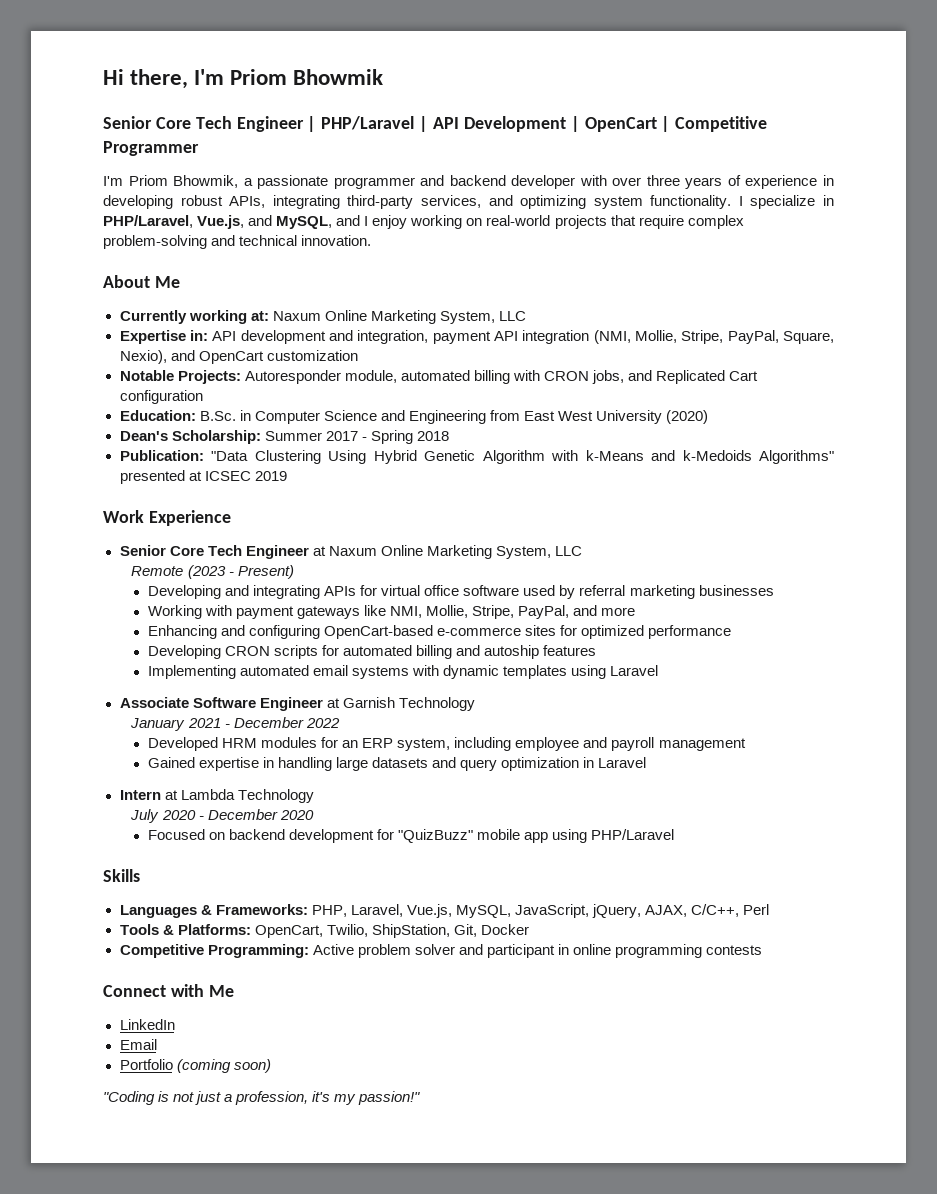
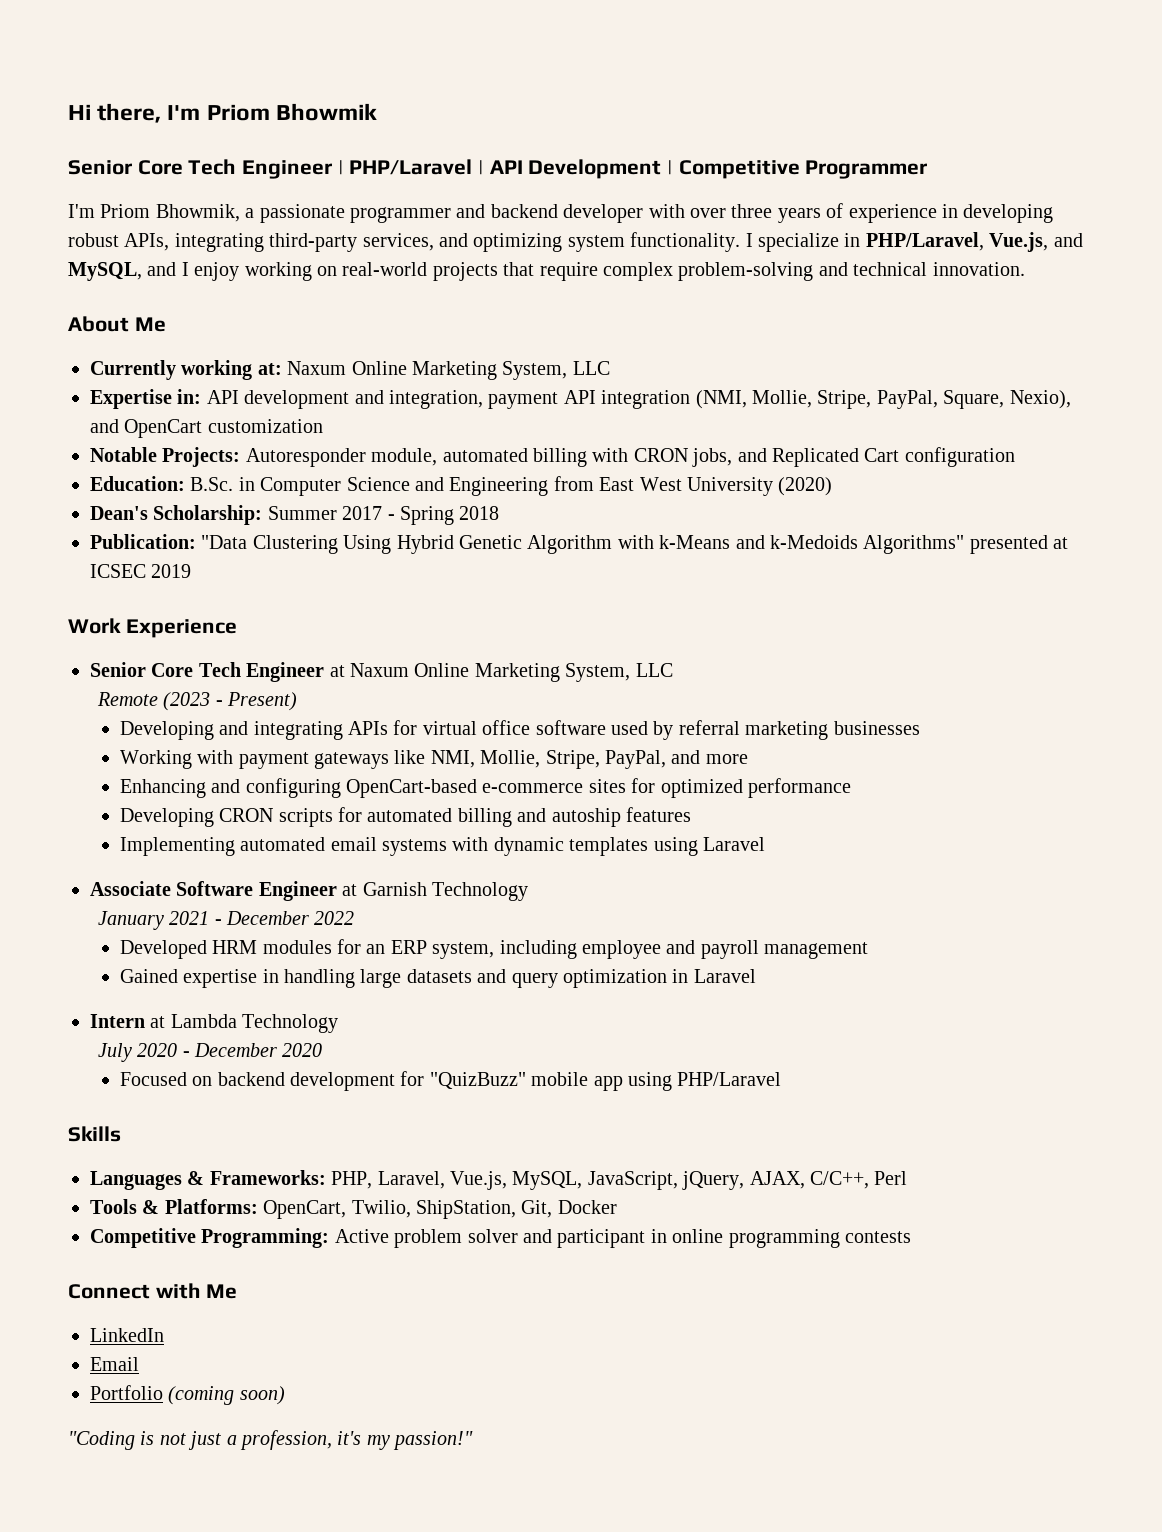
[584,116,671,132] OpenCart | -> (674, 167) none

